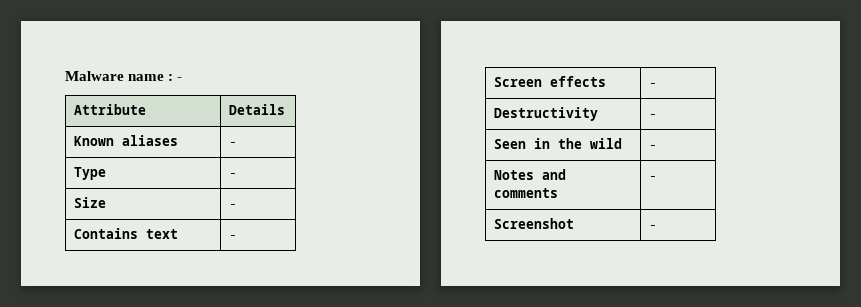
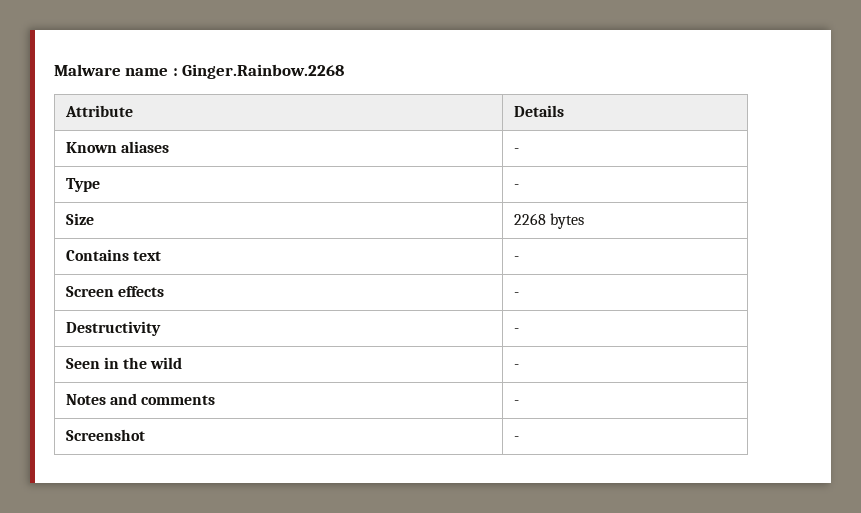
[177,77,183,81] - -> [182,64,345,79] Ginger.Rainbow.2268
[228,204,237,208] - -> [513,213,584,229] 2268 bytes

